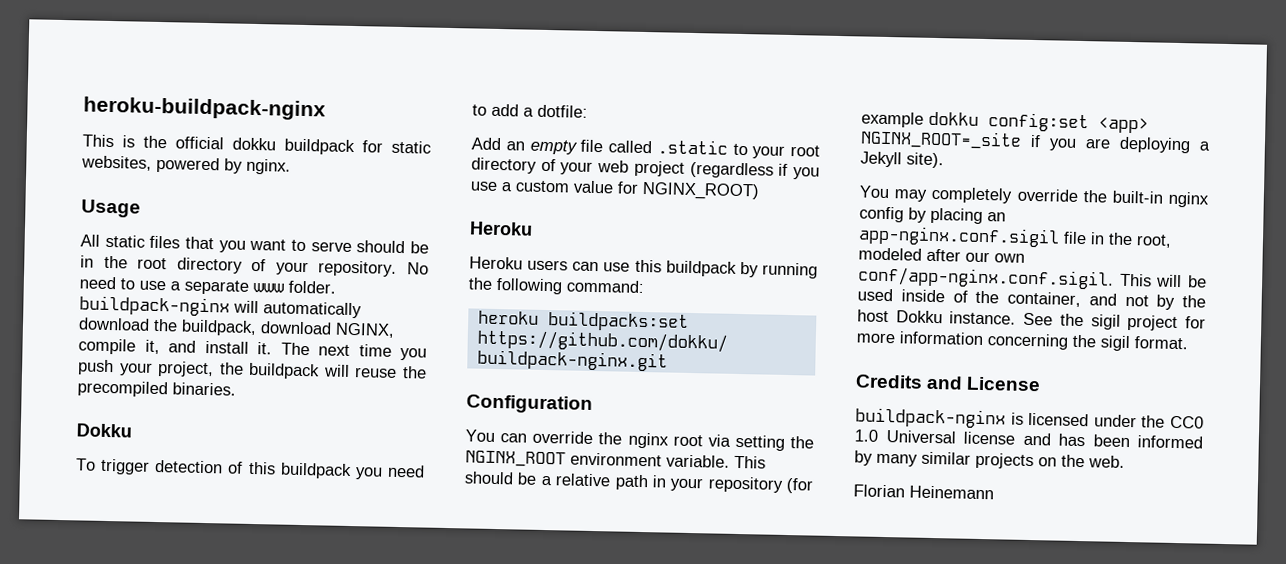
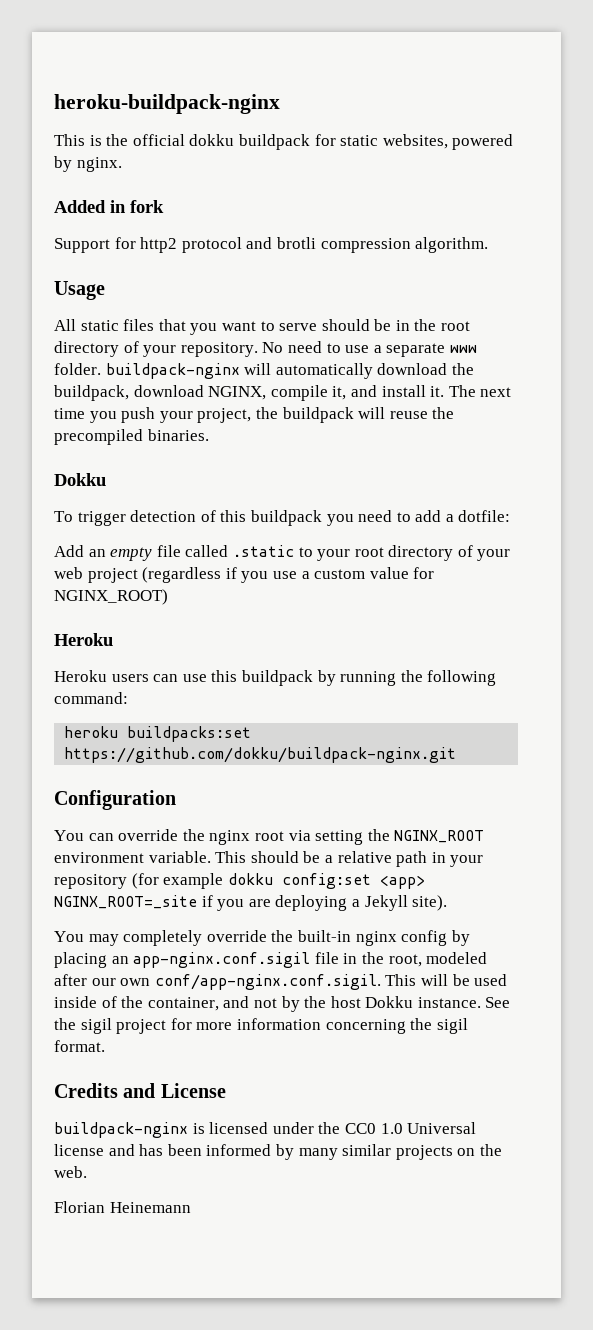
(291, 166) none -> [54,200,164,213] [54,237,489,253] // Added in fork // Support for http2 protocol and brotli compression algorithm.

